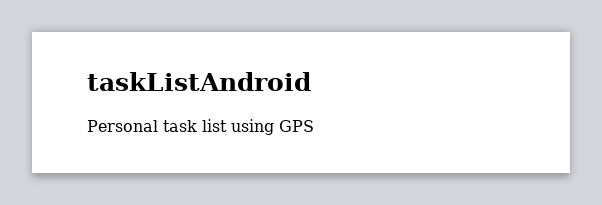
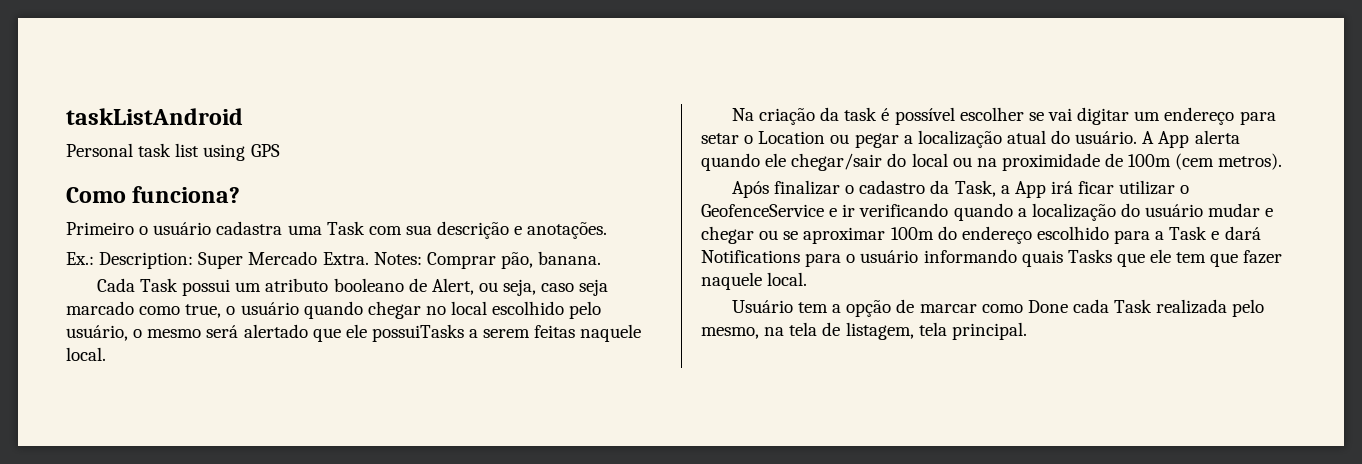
(314, 126) none -> [66,186,241,203] [66,221,608,239] [66,251,602,269] [96,278,609,296] [66,301,602,319] [66,324,642,342] [66,347,106,361] [731,107,1276,125] [701,130,1240,148] [701,153,1283,171] [731,180,1190,198] [701,203,1274,221] [701,226,1261,244] [701,249,1283,267] [701,272,808,290] [731,299,1265,317] [701,322,1027,340] // Como funciona? // Primeiro o usuário cadastra uma Task com sua descrição e anotações. // Ex.: Description: Super Mercado Extra. Notes: Comprar pão, banana. // Cada Task possui um atributo booleano de Alert, ou seja, caso seja marcado como true, o usuário quando chegar no local escolhido pelo usuário, o mesmo será alertado que ele possuiTasks a serem feitas naquele local. // Na criação da task é possível escolher se vai digitar um endereço para setar o Location ou pegar a localização atual do usuário. A App alerta quando ele chegar/sair do local ou na proximidade de 100m (cem metros). // Após finalizar o cadastro da Task, a App irá ficar utilizar o GeofenceService e ir verificando quando a localização do usuário mudar e chegar ou se aproximar 100m do endereço escolhido para a Task e dará Notifications para o usuário informando quais Tasks que ele tem que fazer naquele local. // Usuário tem a opção de marcar como Done cada Task realizada pelo mesmo, na tela de listagem, tela principal.

